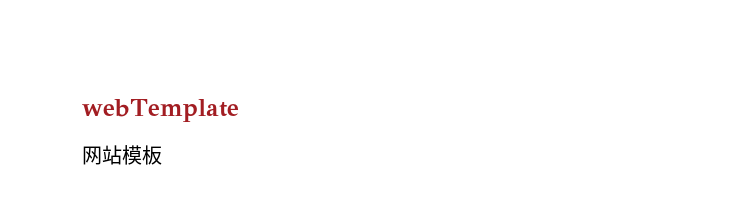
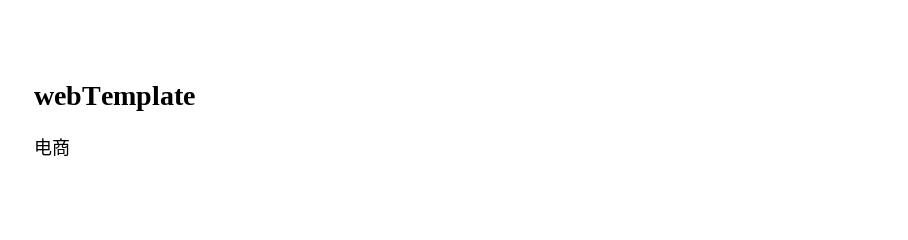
[82,145,162,165] 网站模板 -> [34,138,70,156] 电商

